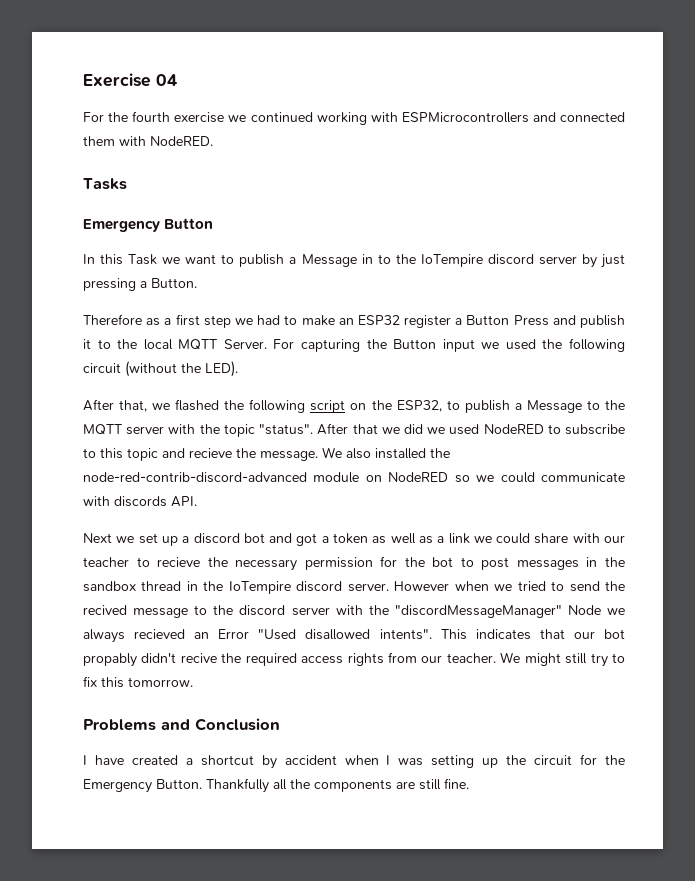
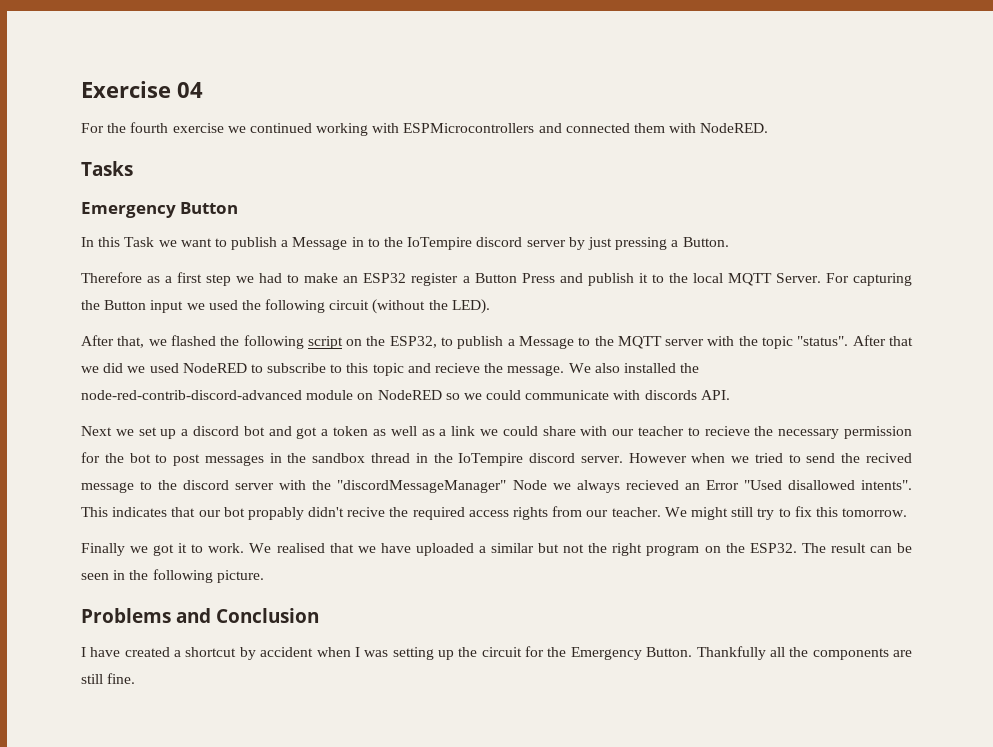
(193, 682) none -> [81,543,913,556] [81,569,264,583] // Finally we got it to work. We realised that we have uploaded a similar but not the right program on the ESP32. The result can be seen in the following picture.

